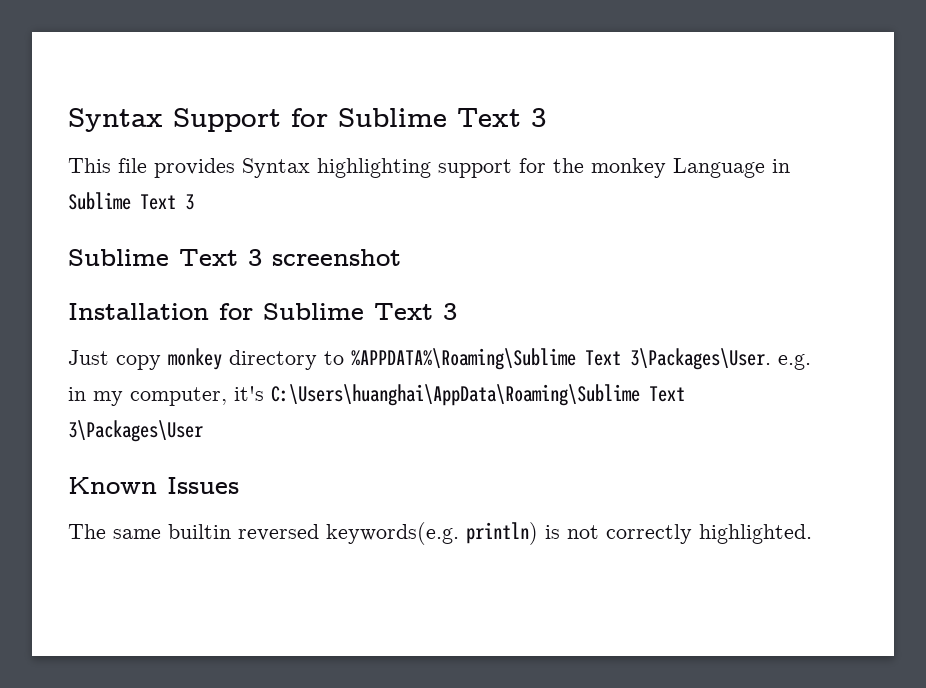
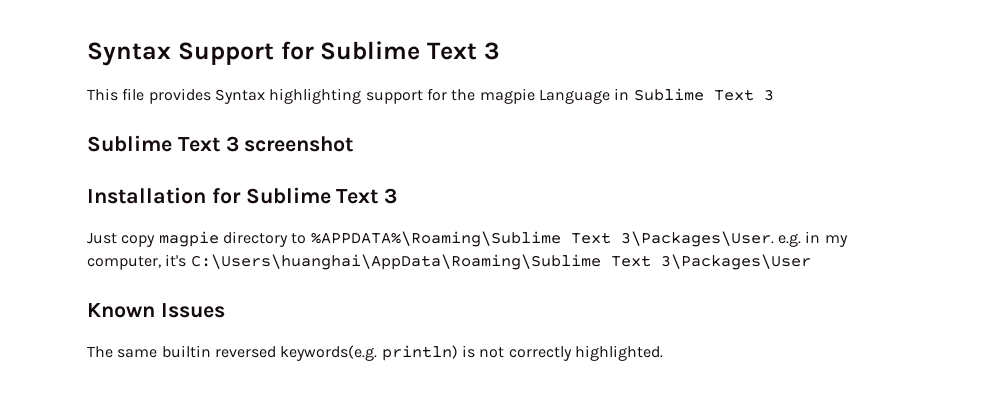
[591,158,666,178] monkey -> [479,88,535,104] magpie
[168,348,222,370] monkey -> [158,231,219,247] magpie

